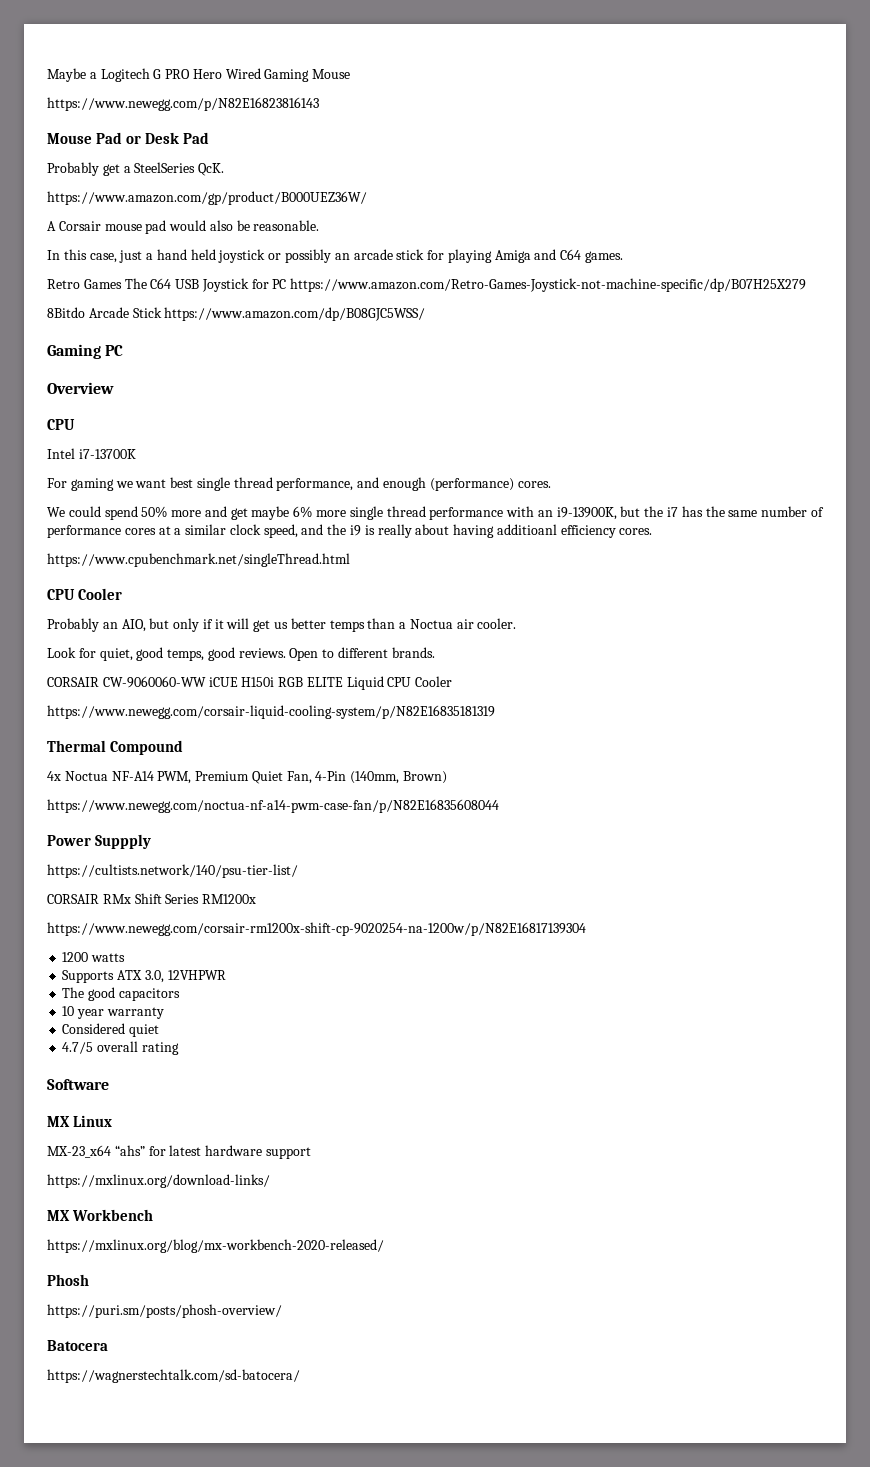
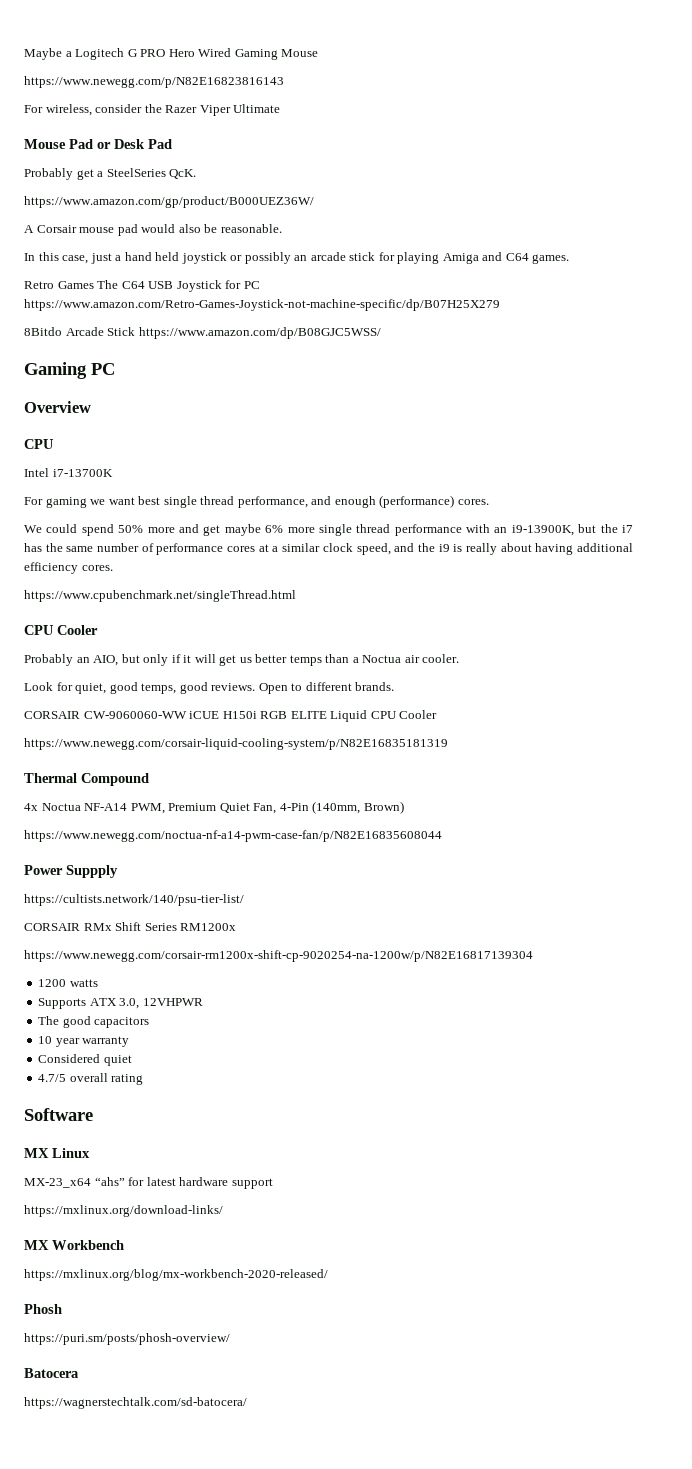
(319, 104) none -> [24,104,281,116] // For wireless, consider the Razer Viper Ultimate
[496,524,557,535] additioanl -> [577,543,633,552] additional

